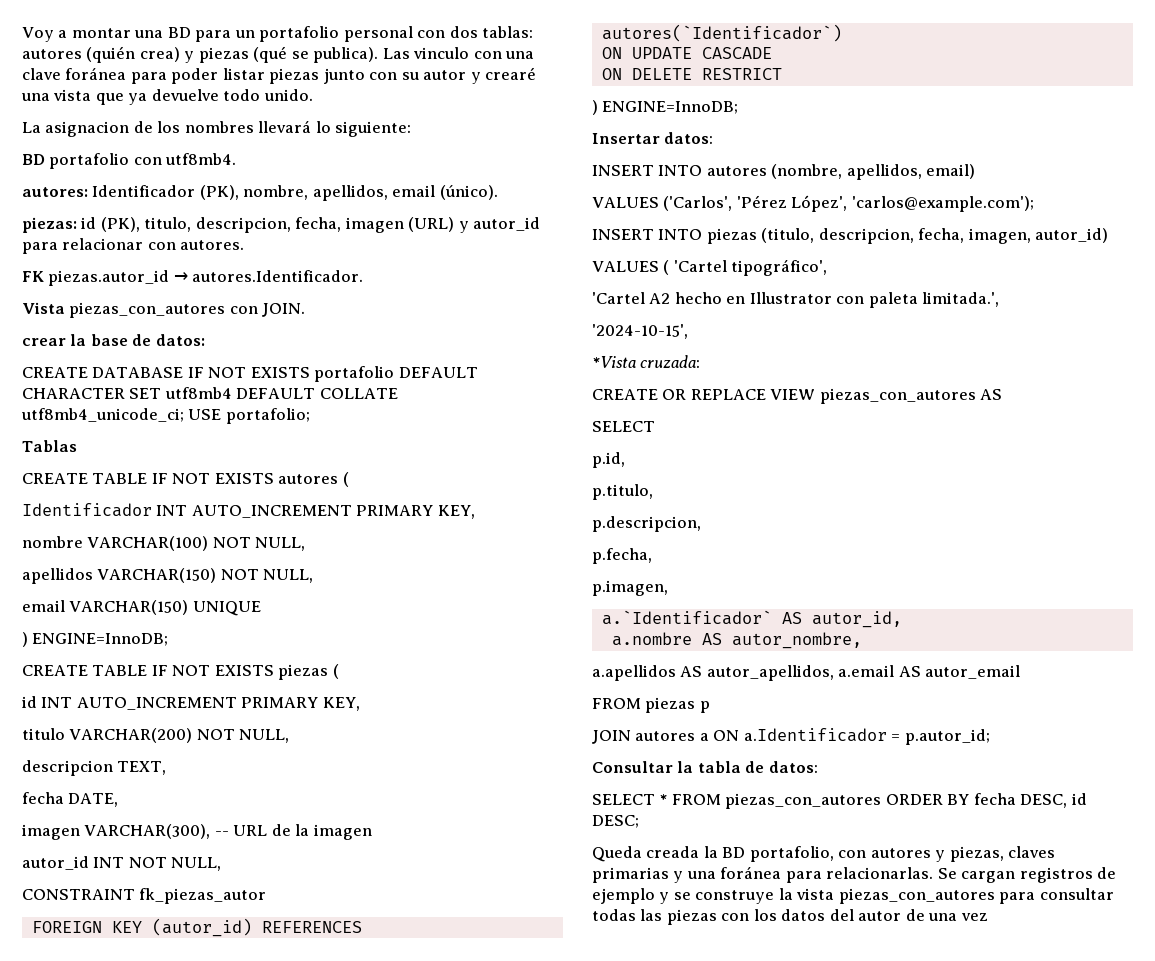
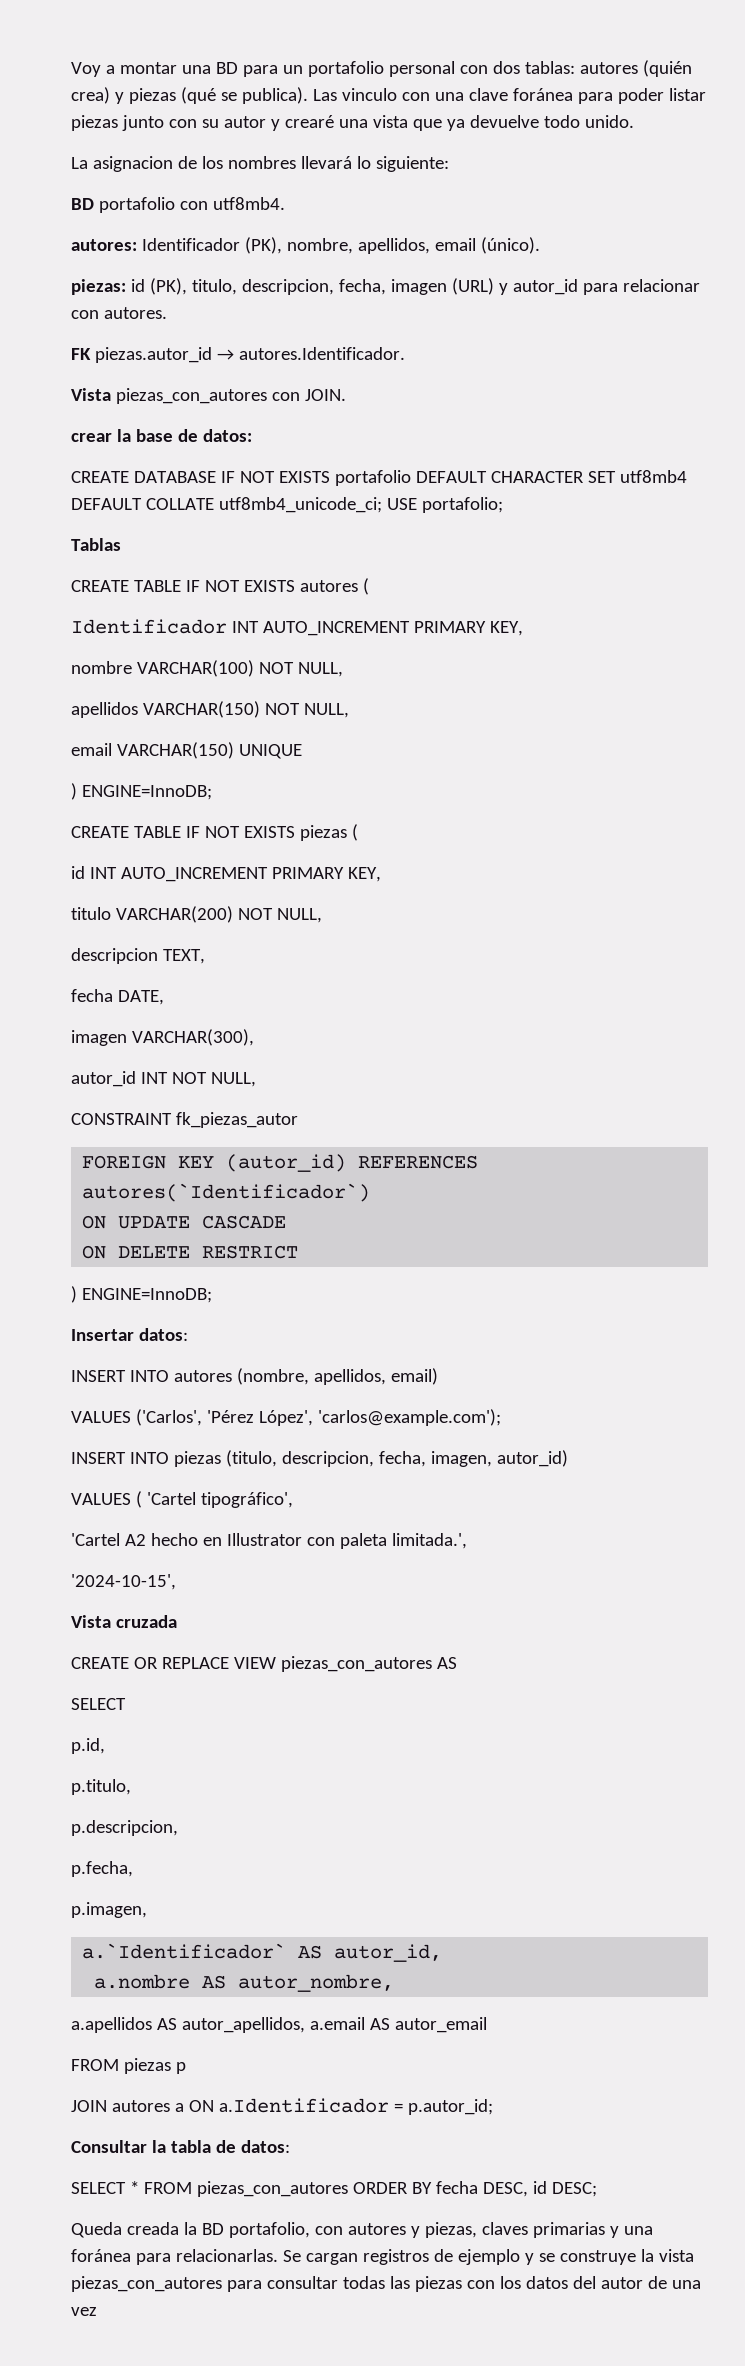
[214,824,372,840] -- URL de la imagen -> (254, 1037) none
[592,355,701,368] *Vista cruzada: -> [71,1615,177,1628] Vista cruzada

